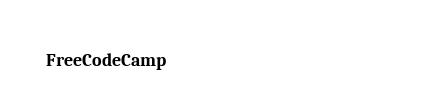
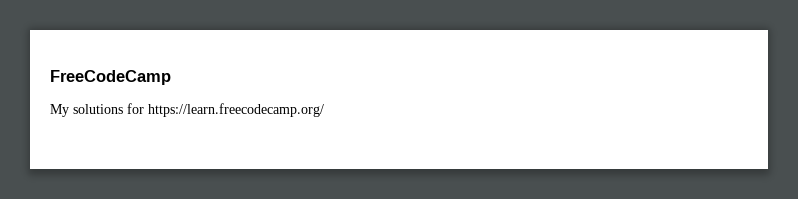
(166, 61) none -> [50,103,324,117] // My solutions for https://learn.freecodecamp.org/

